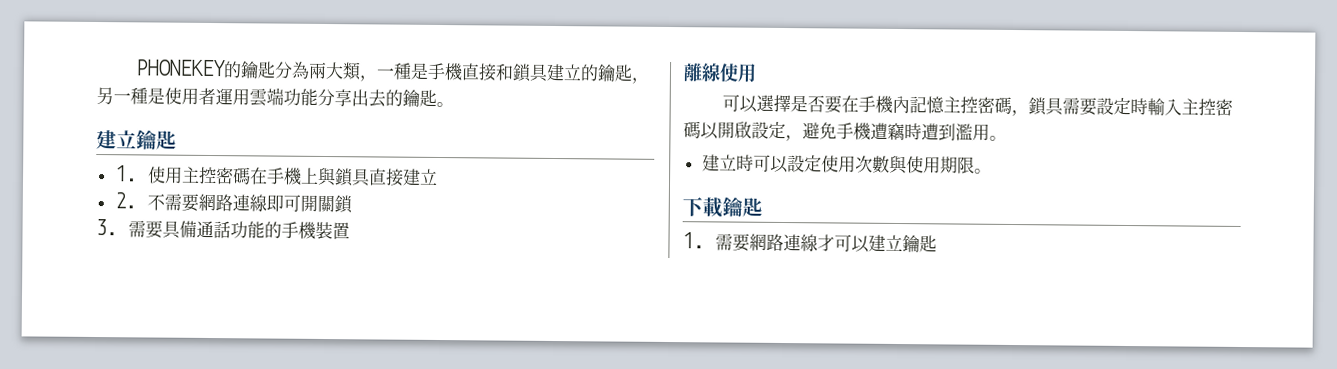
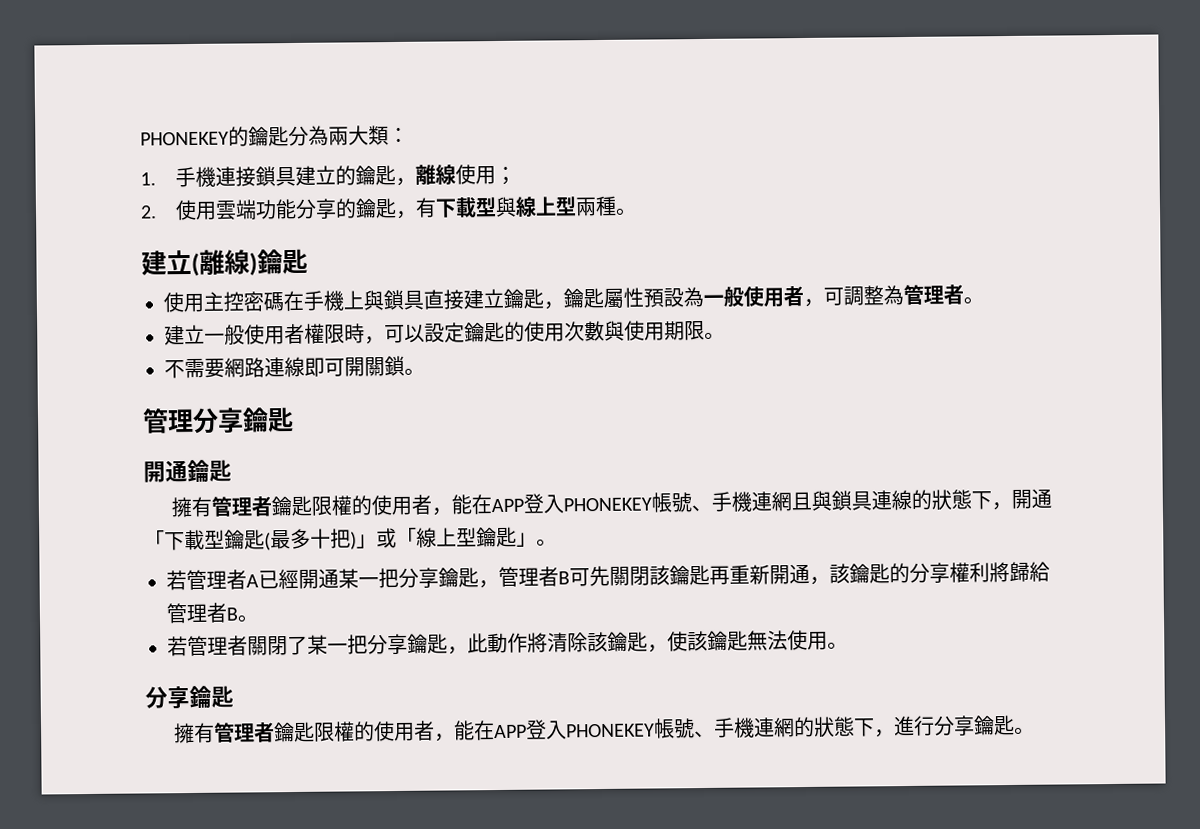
[359,62,650,84] [96,87,454,108] [96,129,177,150] [114,165,138,182] ，一種是手機直接和鎖具建立的鑰匙，另一種是使用者運用雲端功能分享出去的鑰匙。 // 建立鑰匙 // 1. -> [388,127,409,144] [140,164,517,188] [140,195,638,221] [141,248,308,276] ： // 1.手機連接鎖具建立的鑰匙，離線使用； // 2.使用雲端功能分享的鑰匙，有下載型與線上型兩種。 // 建立(離線)鑰匙 //
[113,192,137,209] // 2. -> [503,284,984,310] [164,319,725,346] 鑰匙，鑰匙屬性預設為一般使用者，可調整為管理者。 // 建立一般使用者權限時，可以設定鑰匙的使用次數與使用期限。 //
[95,219,351,240] [683,63,757,83] [722,94,1234,117] [683,121,1007,142] [701,154,992,175] [682,196,763,218] [682,232,938,253] // 3.需要具備通話功能的手機裝置 // 離線使用 // 可以選擇是否要在手機內記憶主控密碼，鎖具需要設定時輸入主控密碼以開啟設定，避免手機遭竊時遭到濫用。 // 建立時可以設定使用次數與使用期限。 // 下載鑰匙 // 1.需要網路連線才可以建立鑰匙 -> [404,367,425,376] [142,407,294,434] [143,459,232,483] [170,488,1052,518] [144,526,557,551] [166,561,1050,591] [166,602,259,624] [167,629,848,657] [145,685,234,709] [172,714,1035,744] 。 // 管理分享鑰匙 // 開通鑰匙 // 擁有管理者鑰匙限權的使用者，能在APP登入PHONEKEY帳號、手機連網且與鎖具連線的狀態下，開通「下載型鑰匙(最多十把)」或「線上型鑰匙」。 // 若管理者A已經開通某一把分享鑰匙，管理者B可先關閉該鑰匙再重新開通，該鑰匙的分享權利將歸給管理者B。 // 若管理者關閉了某一把分享鑰匙，此動作將清除該鑰匙，使該鑰匙無法使用。 // 分享鑰匙 // 擁有管理者鑰匙限權的使用者，能在APP登入PHONEKEY帳號、手機連網的狀態下，進行分享鑰匙。

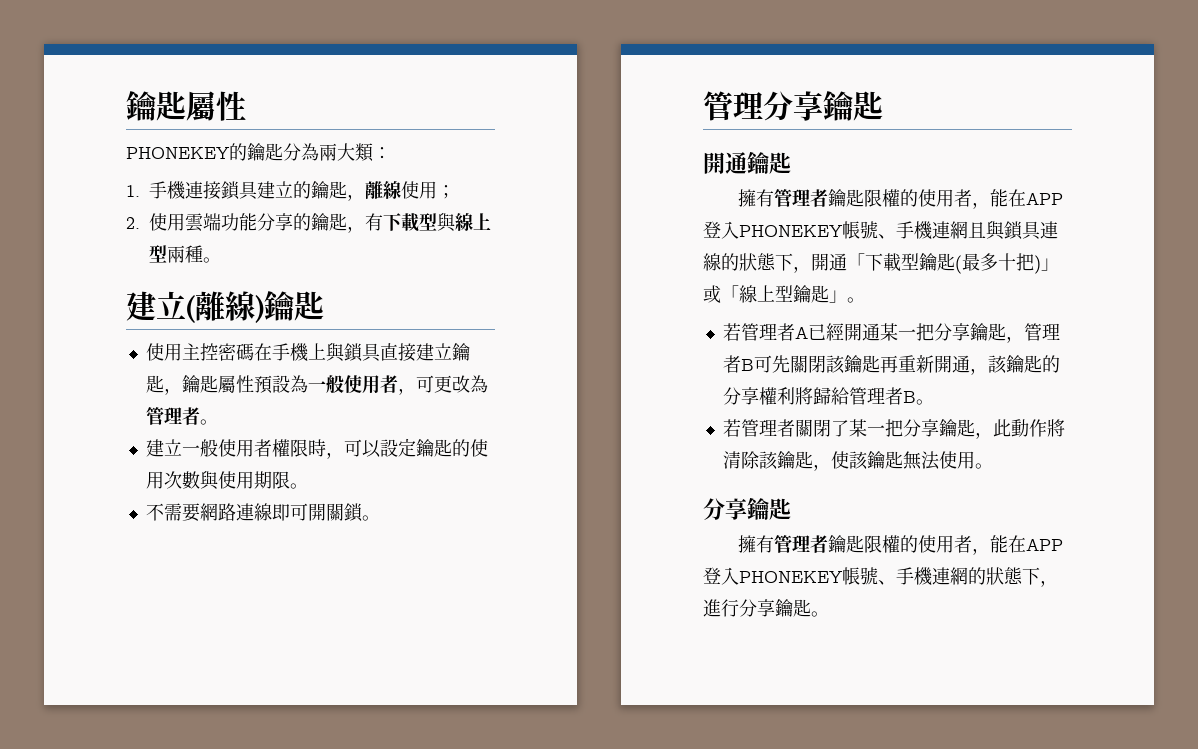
(140, 138) none -> [126,91,246,121] 鑰匙屬性 //
[843,285,884,306] 調整 -> [433,375,470,393] 更改

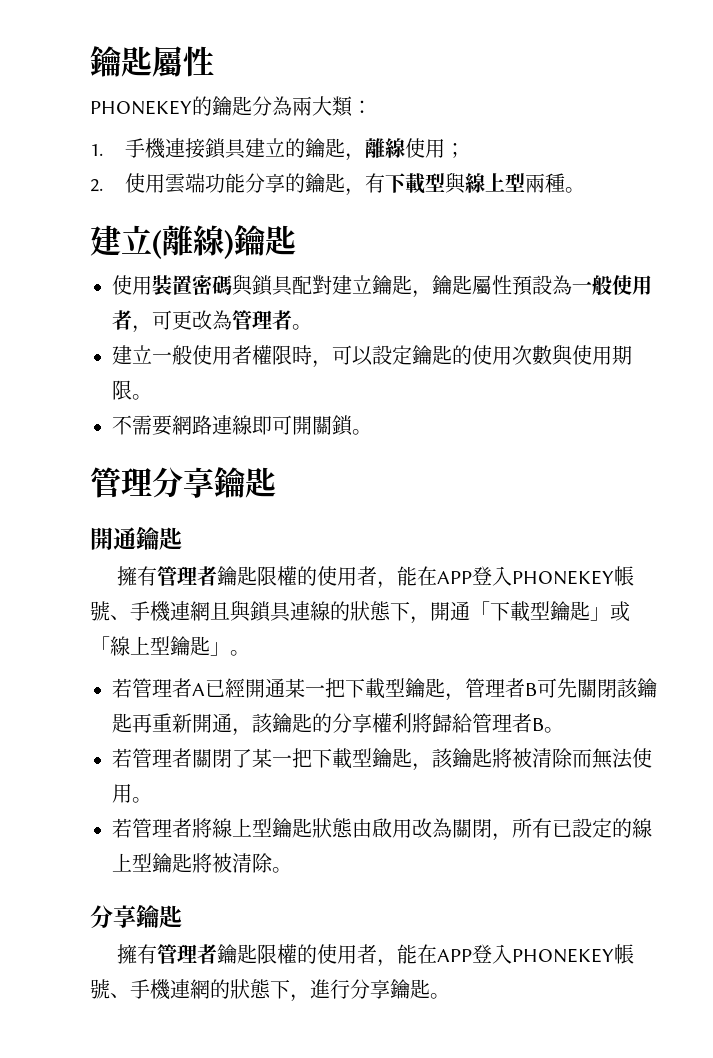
[181,342,416,362] 主控密碼在手機上與鎖具直接 -> [152,274,332,296] 裝置密碼與鎖具配對
[955,253,1041,274] (最多十把) -> (590, 611) none
[933,323,970,341] 分享 -> [345,678,405,699] 下載型
[902,419,1065,439] [722,451,975,471] 分享鑰匙，此動作將清除該鑰匙，使該鑰匙無法使用 -> [312,748,652,771] [112,784,152,803] [112,818,652,841] [112,853,273,873] 下載型鑰匙，該鑰匙將被清除而無法使用。 // 若管理者將線上型鑰匙狀態由啟用改為關閉，所有已設定的線上型鑰匙將被清除

